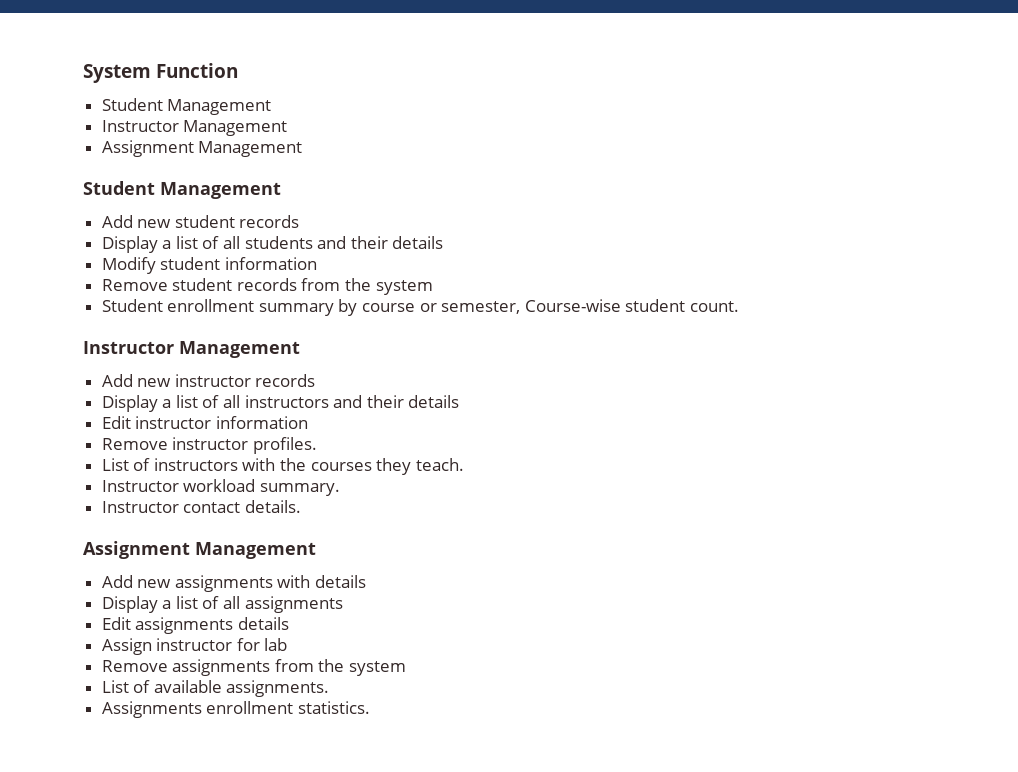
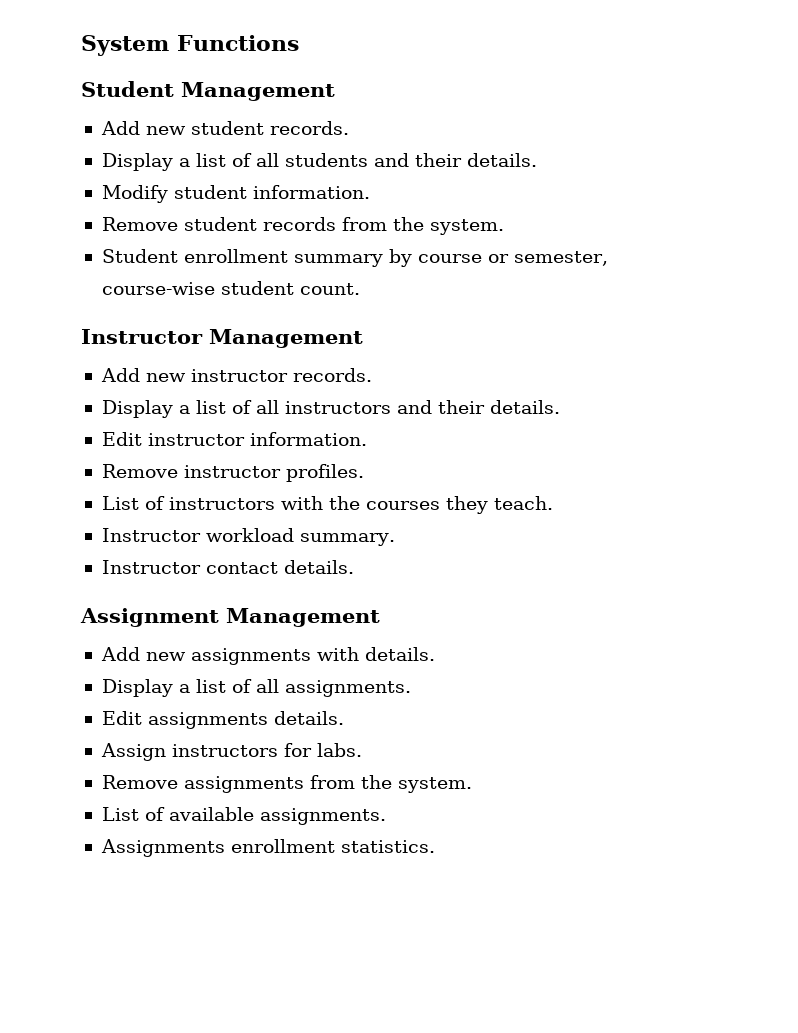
[156,63,238,78] [101,98,272,115] [101,120,288,136] [101,140,303,157] Function // Student Management // Instructor Management // Assignment Management -> [177,35,299,51] Functions
[239,215,300,228] records -> [269,121,349,135] records.
[392,236,444,249] details -> [466,153,537,167] details.
[224,257,317,270] information -> [252,185,370,199] information.
[375,280,433,295] system -> [429,219,504,235] system.
[524,299,621,312] Course-wise -> [101,282,215,295] course-wise
[255,374,316,387] records -> [292,368,372,382] records.
[408,395,460,408] details -> [489,400,560,414] details.
[215,416,308,429] information -> [249,432,367,446] information.
[315,575,367,588] [101,596,343,613] details // Display a list of all assignments -> [364,647,435,661] [101,679,411,697] details. // Display a list of all assignments.
[237,617,289,630] details -> [273,711,344,725] details.
[156,638,288,651] instructor for lab -> [171,743,362,757] instructors for labs.
[349,661,407,676] system -> [397,777,472,793] system.

